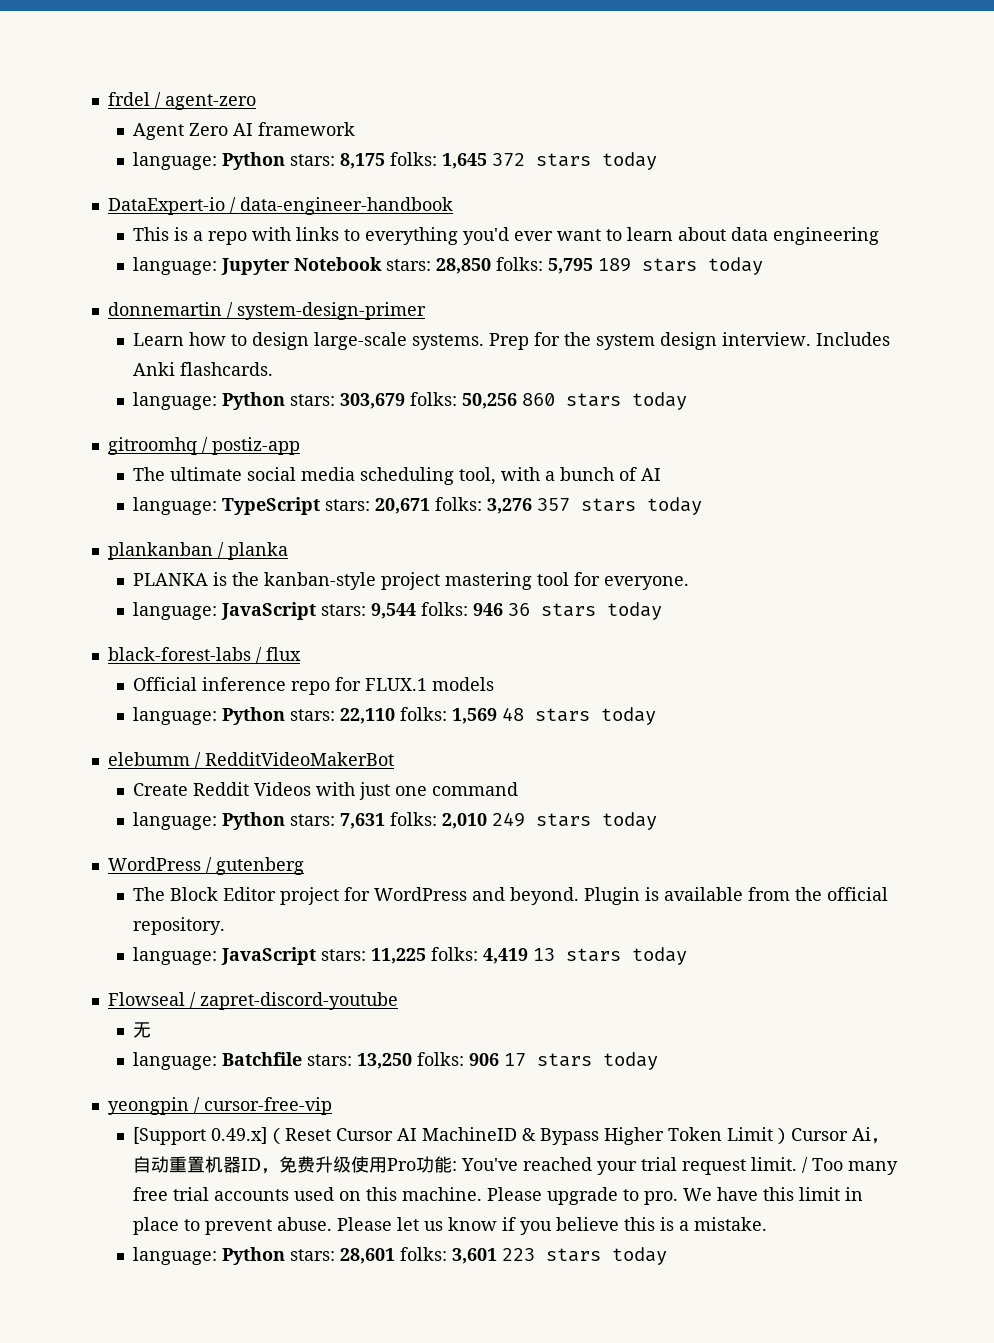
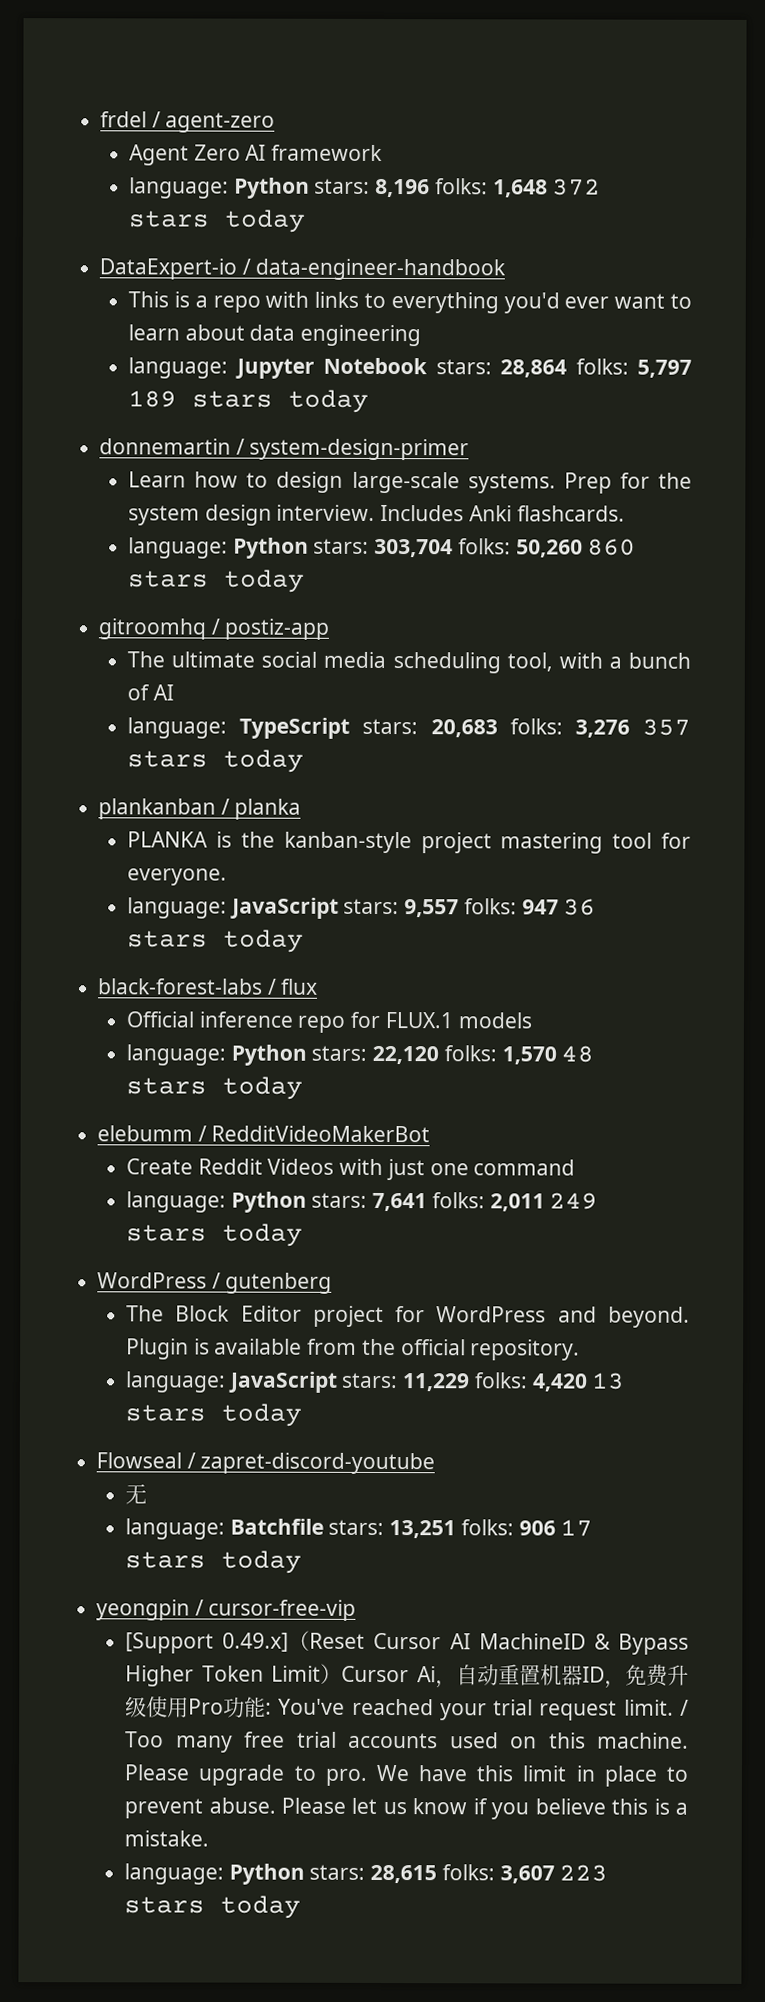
[339,152,487,169] 8,175 folks: 1,645 -> [375,178,548,198] 8,196 folks: 1,648
[435,257,593,274] 28,850 folks: 5,795 -> [500,358,692,378] 28,864 folks: 5,797
[339,392,517,409] 303,679 folks: 50,256 -> [374,538,583,558] 303,704 folks: 50,260
[374,498,430,514] 20,671 -> [430,719,498,738] 20,683
[370,602,503,619] 9,544 folks: 946 -> [404,898,559,918] 9,557 folks: 947
[339,707,497,724] 22,110 folks: 1,569 -> [372,1045,557,1065] 22,120 folks: 1,570
[339,812,487,829] 7,631 folks: 2,010 -> [372,1192,545,1212] 7,641 folks: 2,011
[370,947,528,964] 11,225 folks: 4,419 -> [402,1372,588,1392] 11,229 folks: 4,420
[356,1053,412,1069] 13,250 -> [389,1520,457,1539] 13,251
[339,1247,497,1264] 28,601 folks: 3,601 -> [370,1864,555,1884] 28,615 folks: 3,607

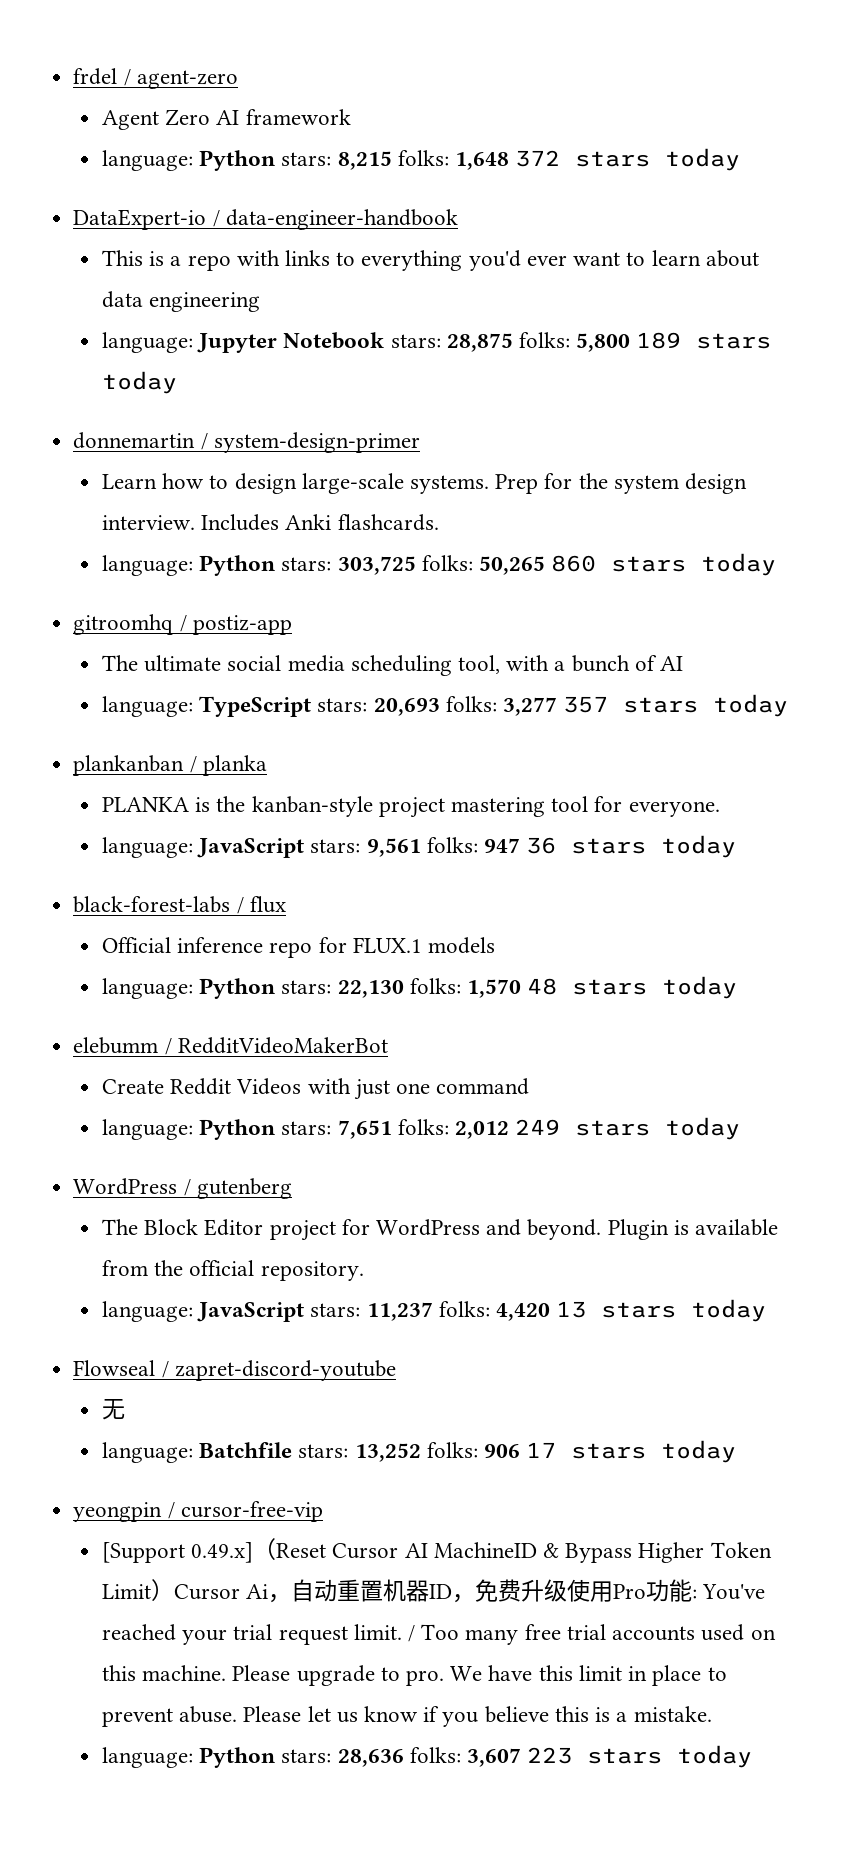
[375,178,431,198] 8,196 -> [337,151,392,170] 8,215
[500,358,692,378] 28,864 folks: 5,797 -> [446,332,631,352] 28,875 folks: 5,800
[374,538,583,558] 303,704 folks: 50,260 -> [337,555,546,575] 303,725 folks: 50,265
[430,718,630,738] 20,683 folks: 3,276 -> [373,696,558,716] 20,693 folks: 3,277
[404,899,460,918] 9,557 -> [366,838,421,857] 9,561
[372,1045,440,1065] 22,120 -> [337,980,404,998] 22,130
[372,1192,545,1212] 7,641 folks: 2,011 -> [337,1119,510,1139] 7,651 folks: 2,012
[402,1373,471,1392] 11,229 -> [366,1302,433,1321] 11,237
[389,1520,457,1539] 13,251 -> [354,1443,421,1462] 13,252
[370,1864,438,1884] 28,615 -> [337,1749,404,1767] 28,636

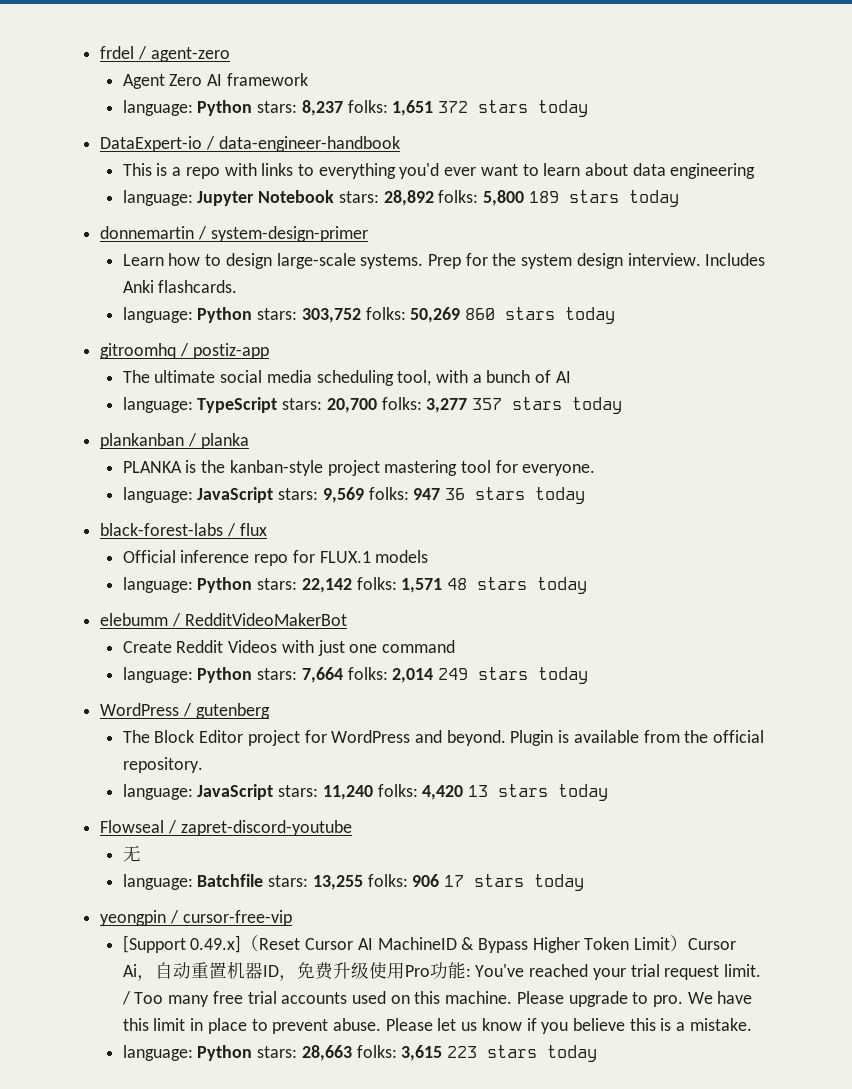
[337,150,510,170] 8,215 folks: 1,648 -> [301,100,434,116] 8,237 folks: 1,651
[446,333,513,352] 28,875 -> [383,190,434,206] 28,892
[337,555,546,575] 303,725 folks: 50,265 -> [301,307,461,323] 303,752 folks: 50,269
[373,698,440,716] 20,693 -> [326,398,377,413] 20,700
[366,838,421,857] 9,561 -> [322,487,364,503] 9,569
[337,978,522,998] 22,130 folks: 1,570 -> [301,577,443,593] 22,142 folks: 1,571
[337,1119,510,1139] 7,651 folks: 2,012 -> [301,667,434,683] 7,664 folks: 2,014
[366,1302,433,1321] 11,237 -> [322,785,373,800] 11,240
[354,1443,421,1462] 13,252 -> [312,875,363,890] 13,255
[337,1747,522,1767] 28,636 folks: 3,607 -> [301,1045,443,1061] 28,663 folks: 3,615

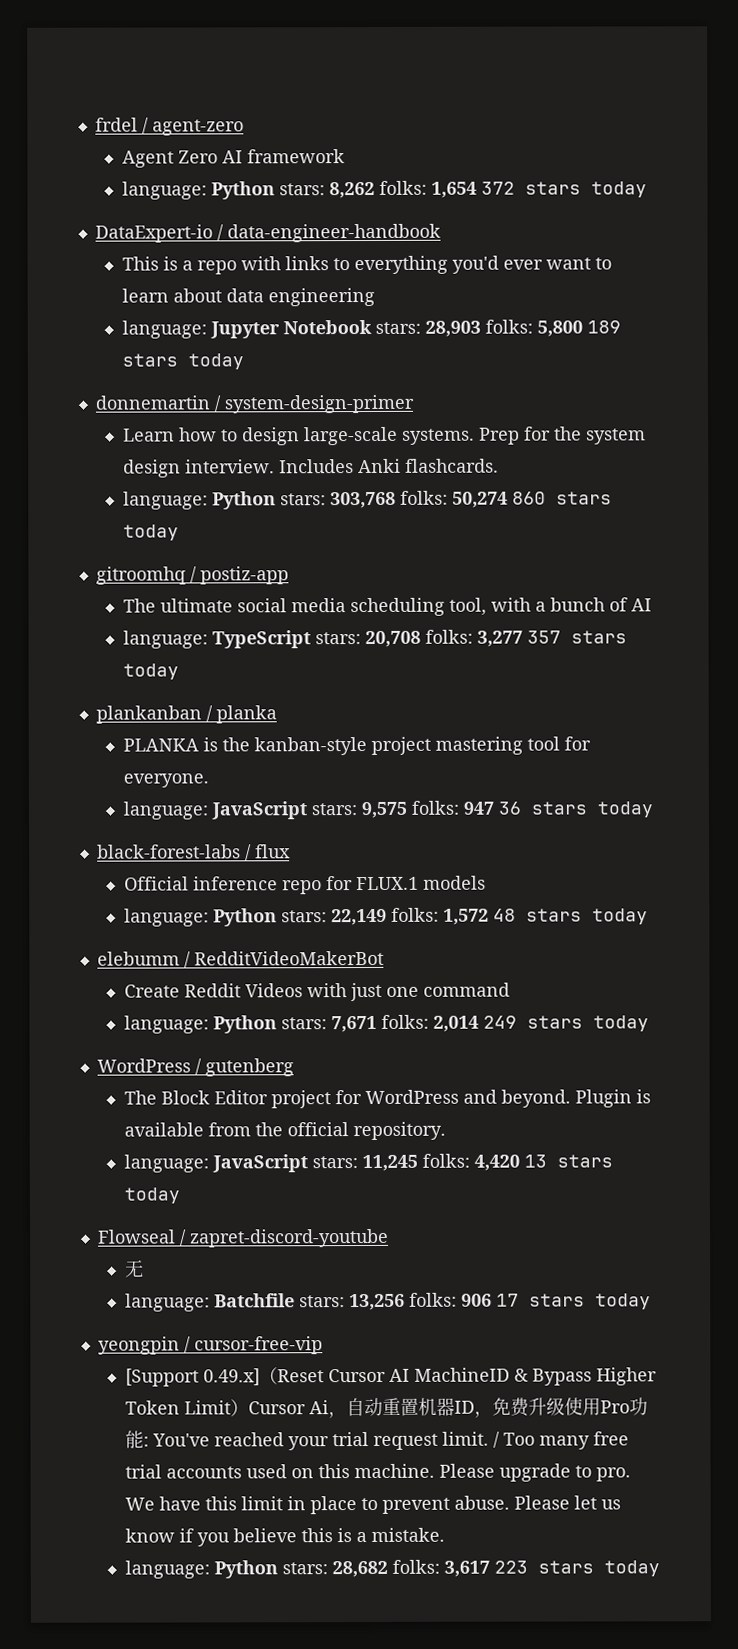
[301,100,434,116] 8,237 folks: 1,651 -> [328,180,477,199] 8,262 folks: 1,654
[383,190,434,206] 28,892 -> [424,320,481,337] 28,903
[301,307,461,323] 303,752 folks: 50,269 -> [329,490,508,509] 303,768 folks: 50,274
[326,398,377,413] 20,700 -> [364,630,421,648] 20,708
[322,487,364,503] 9,569 -> [360,801,407,819] 9,575
[301,577,443,593] 22,142 folks: 1,571 -> [330,907,489,926] 22,149 folks: 1,572
[301,667,343,683] 7,664 -> [330,1015,377,1033] 7,671
[322,785,373,800] 11,240 -> [361,1154,418,1172] 11,245
[312,875,363,890] 13,255 -> [348,1293,405,1311] 13,256
[301,1045,443,1061] 28,663 folks: 3,615 -> [331,1559,490,1578] 28,682 folks: 3,617

